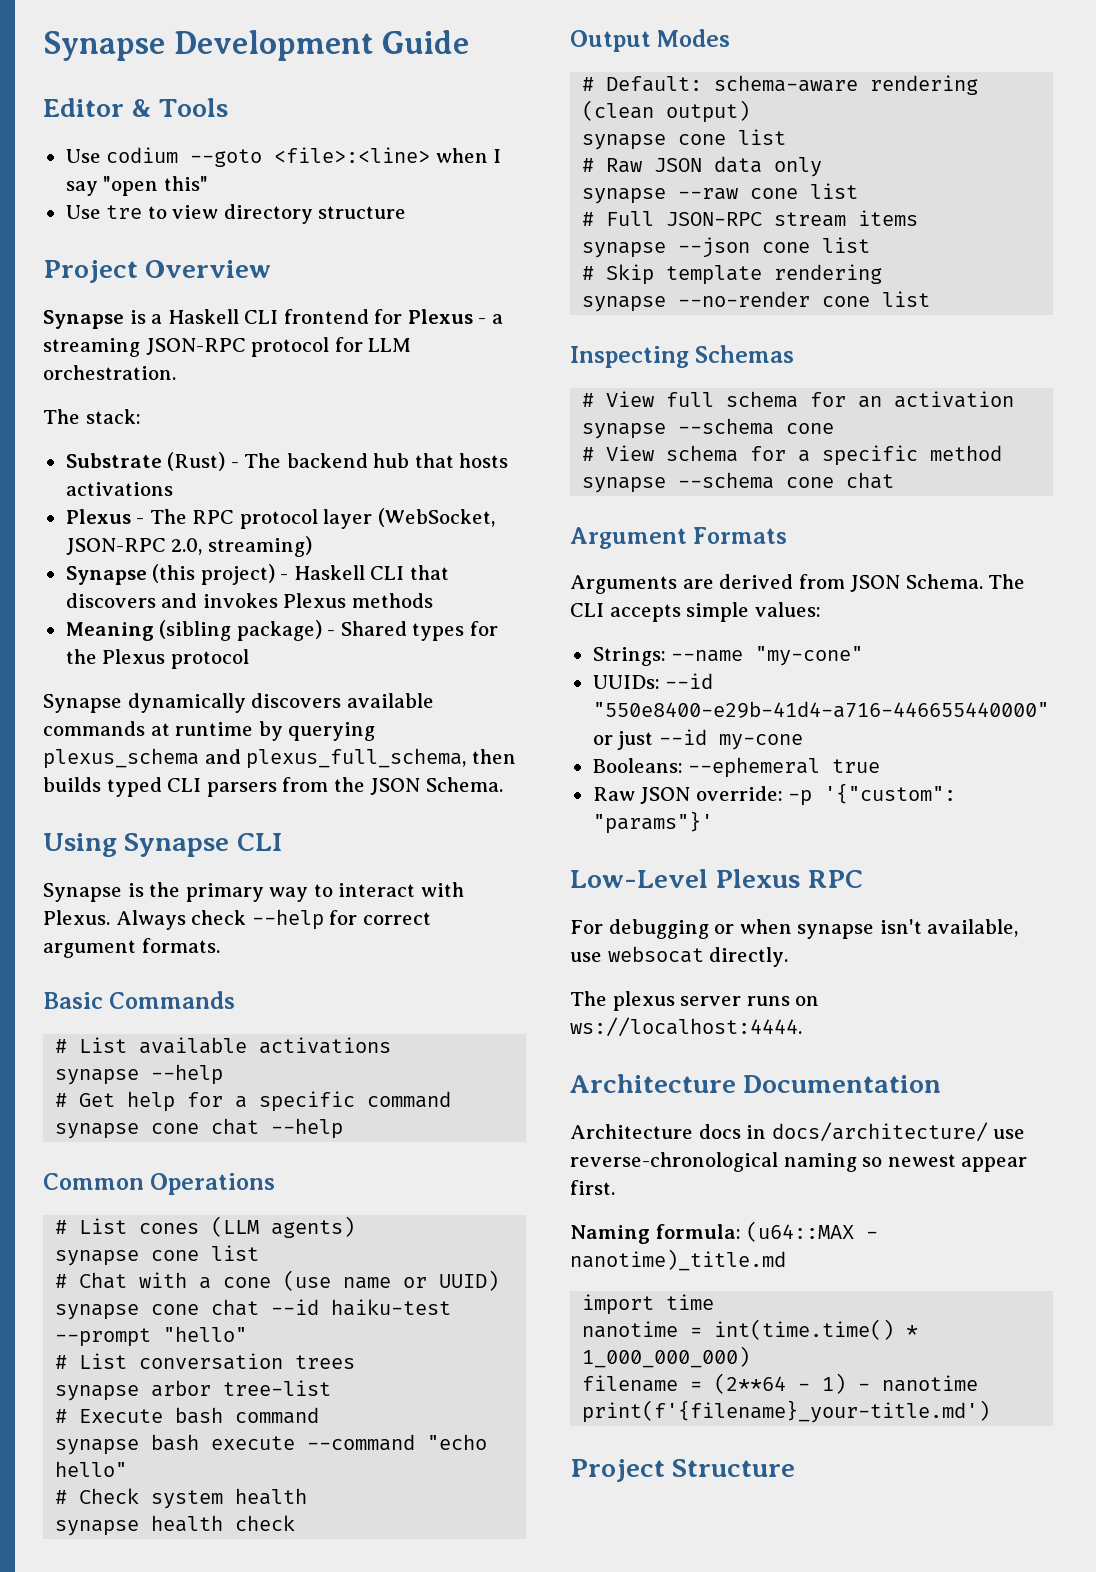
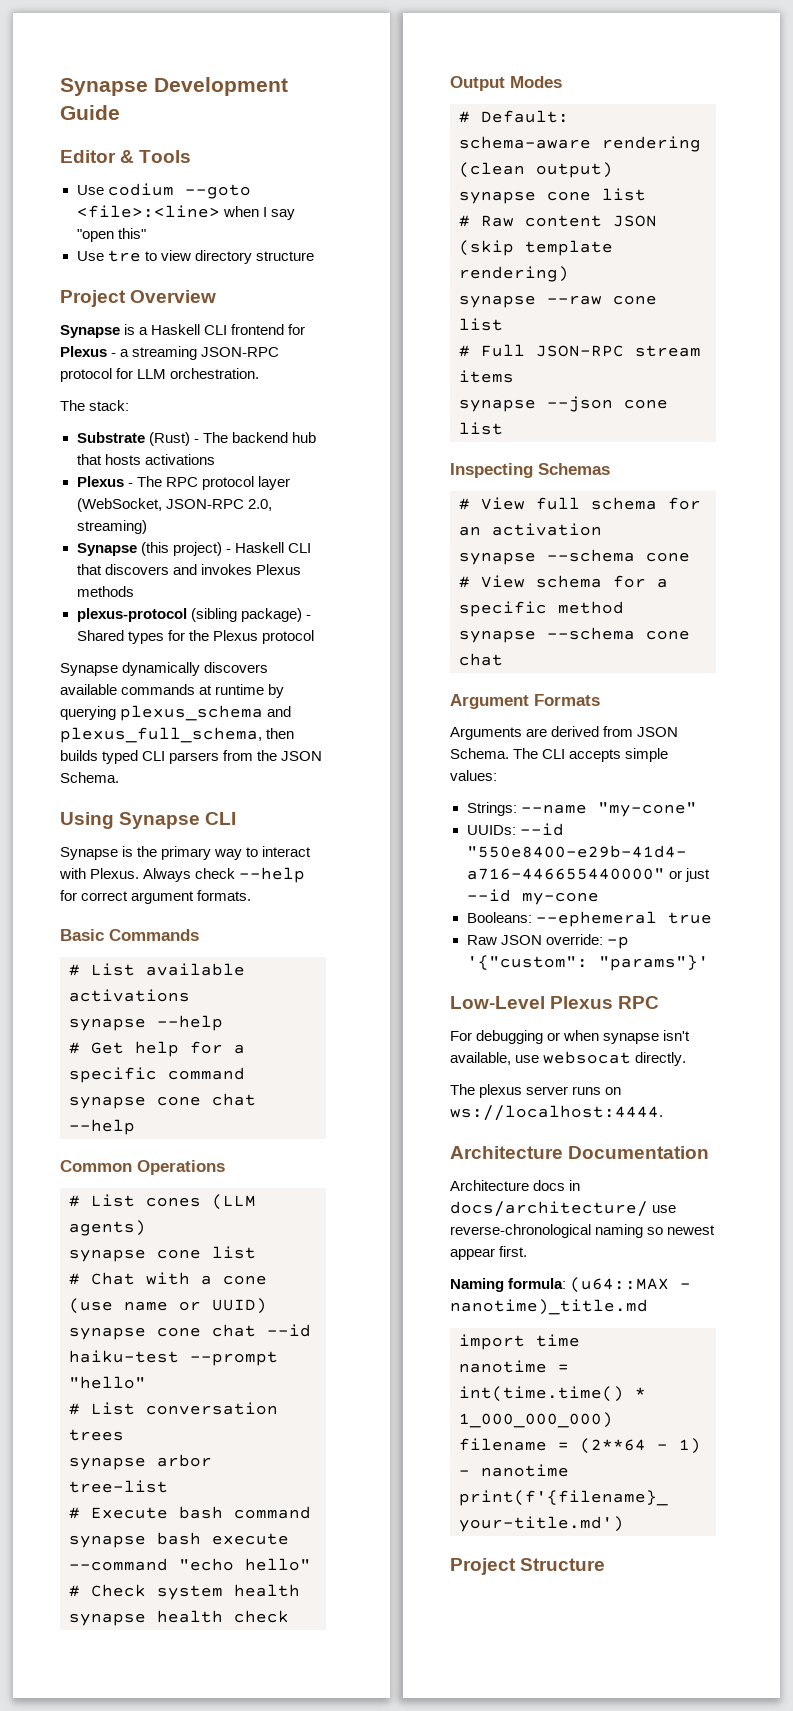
[65,622,154,641] Meaning -> [76,608,187,622] plexus-protocol
[654,156,823,177] JSON data only -> [525,215,657,227] [459,240,613,256] [459,266,569,282] content JSON (skip template rendering)
[582,264,883,285] [582,291,931,312] // # Skip template rendering // synapse --no-render cone list -> (503, 428) none

